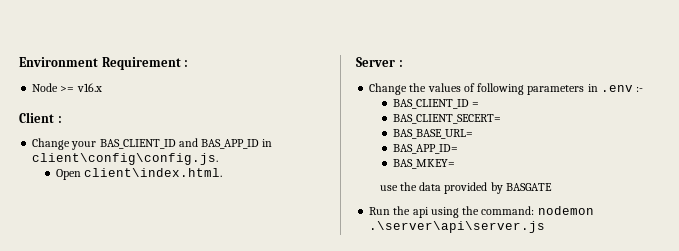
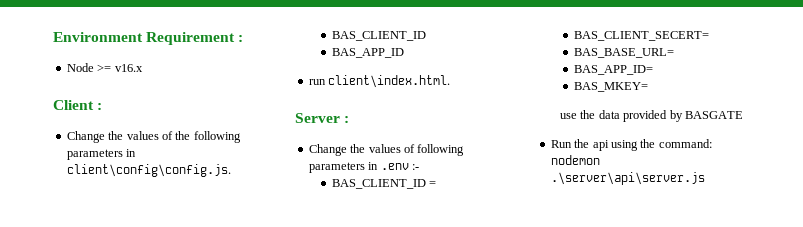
[71,138,260,150] your BAS_CLIENT_ID and BAS_APP_ID -> [108,131,241,143] [66,149,123,160] the values of the following parameters
[55,169,81,180] Open -> [331,31,426,41] [331,48,404,58] [308,79,326,85] BAS_CLIENT_ID // BAS_APP_ID // run

